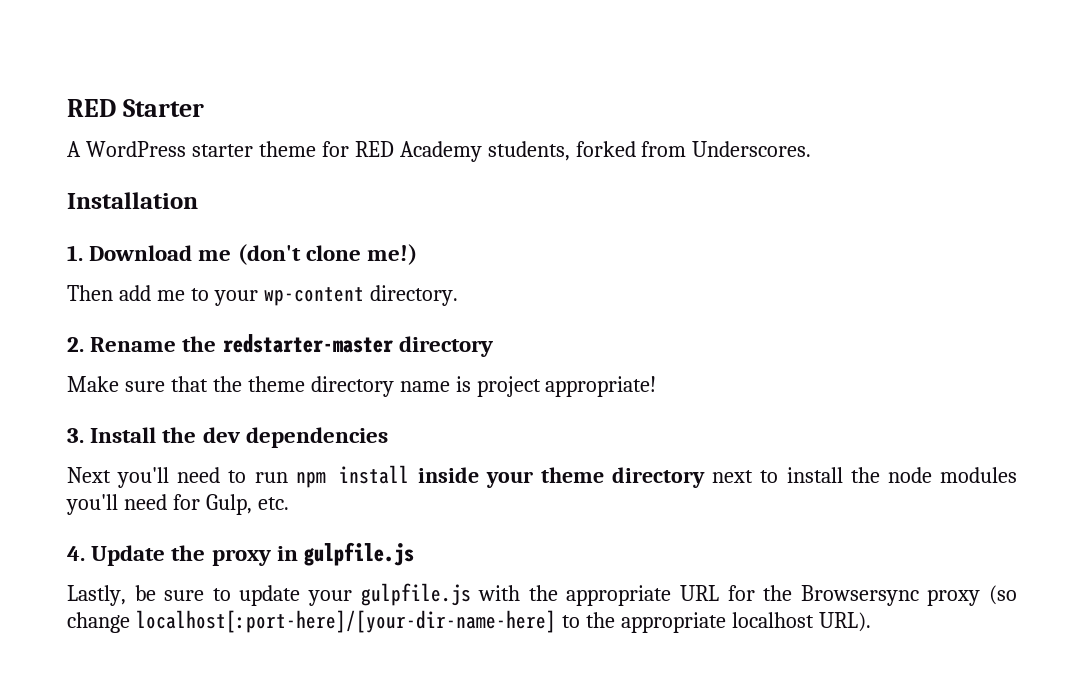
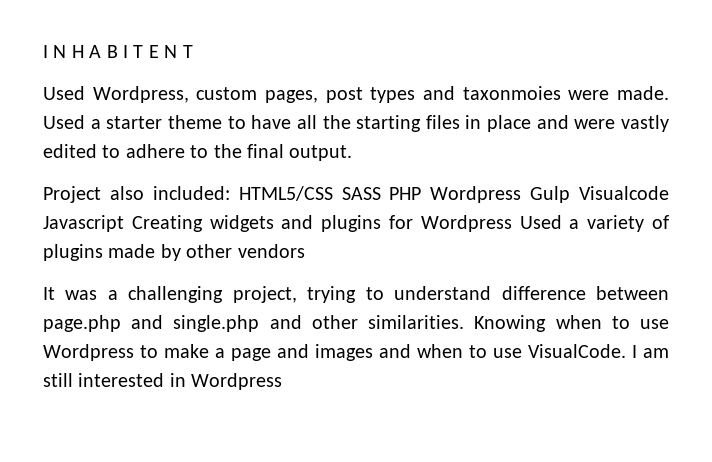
[67,99,204,117] [67,141,812,162] [67,192,198,209] [67,244,418,265] [67,285,458,306] [67,334,493,357] [67,376,657,397] [67,427,388,448] [67,465,1018,488] [66,494,289,515] [67,542,415,566] [67,583,1018,606] [67,610,871,633] RED Starter // A WordPress starter theme for RED Academy students, forked from Underscores. // Installation // 1. Download me (don't clone me!) // Then add me to your wp-content directory. // 2. Rename the redstarter-master directory // Make sure that the theme directory name is project appropriate! // 3. Install the dev dependencies // Next you'll need to run npm install inside your theme directory next to install the node modules you'll need for Gulp, etc. // 4. Update the proxy in gulpfile.js // Lastly, be sure to update your gulpfile.js with the appropriate URL for the Browsersync proxy (so change localhost[:port-here]/[your-dir-name-here] to the appropriate localhost URL). -> [43,45,193,58] [43,86,669,103] [43,115,669,132] [43,144,353,161] [43,186,669,203] [43,215,669,232] [43,244,305,261] [43,286,670,303] [43,315,669,332] [43,344,669,361] [43,373,283,390] I N H A B I T E N T // Used Wordpress, custom pages, post types and taxonmoies were made. Used a starter theme to have all the starting files in place and were vastly edited to adhere to the final output. // Project also included: HTML5/CSS SASS PHP Wordpress Gulp Visualcode Javascript Creating widgets and plugins for Wordpress Used a variety of plugins made by other vendors // It was a challenging project, trying to understand difference between page.php and single.php and other similarities. Knowing when to use Wordpress to make a page and images and when to use VisualCode. I am still interested in Wordpress

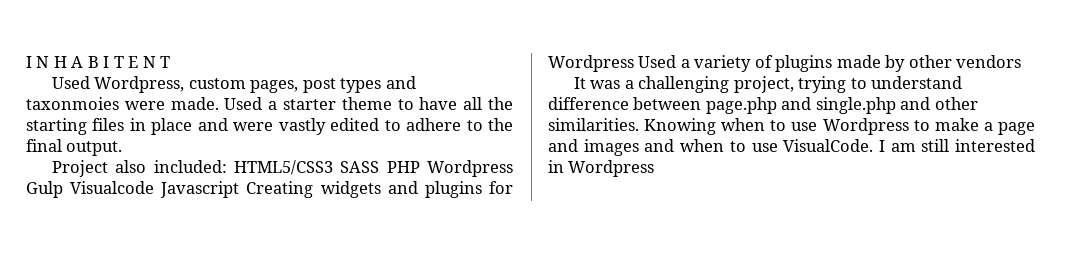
[238,186,333,201] HTML5/CSS -> [233,160,333,175] HTML5/CSS3

